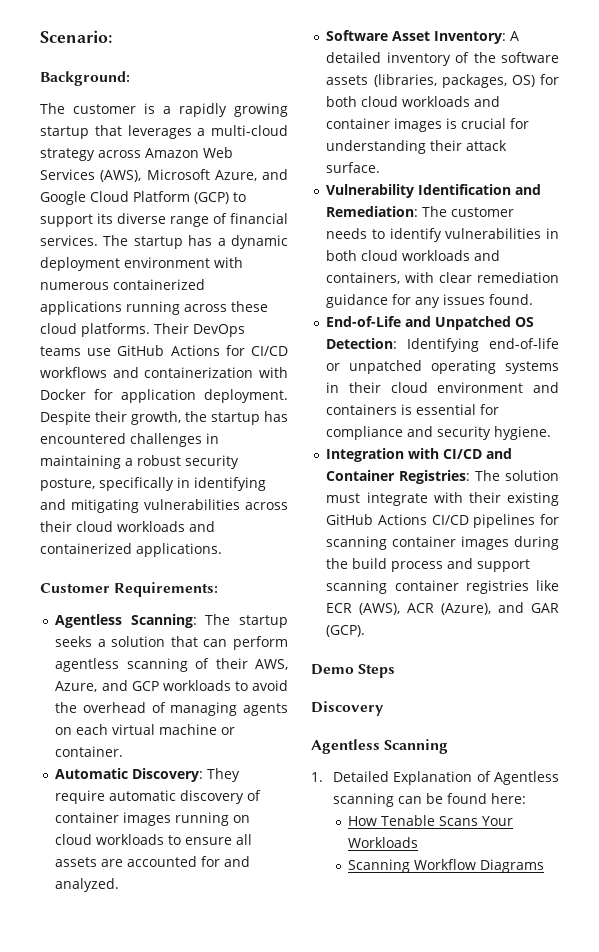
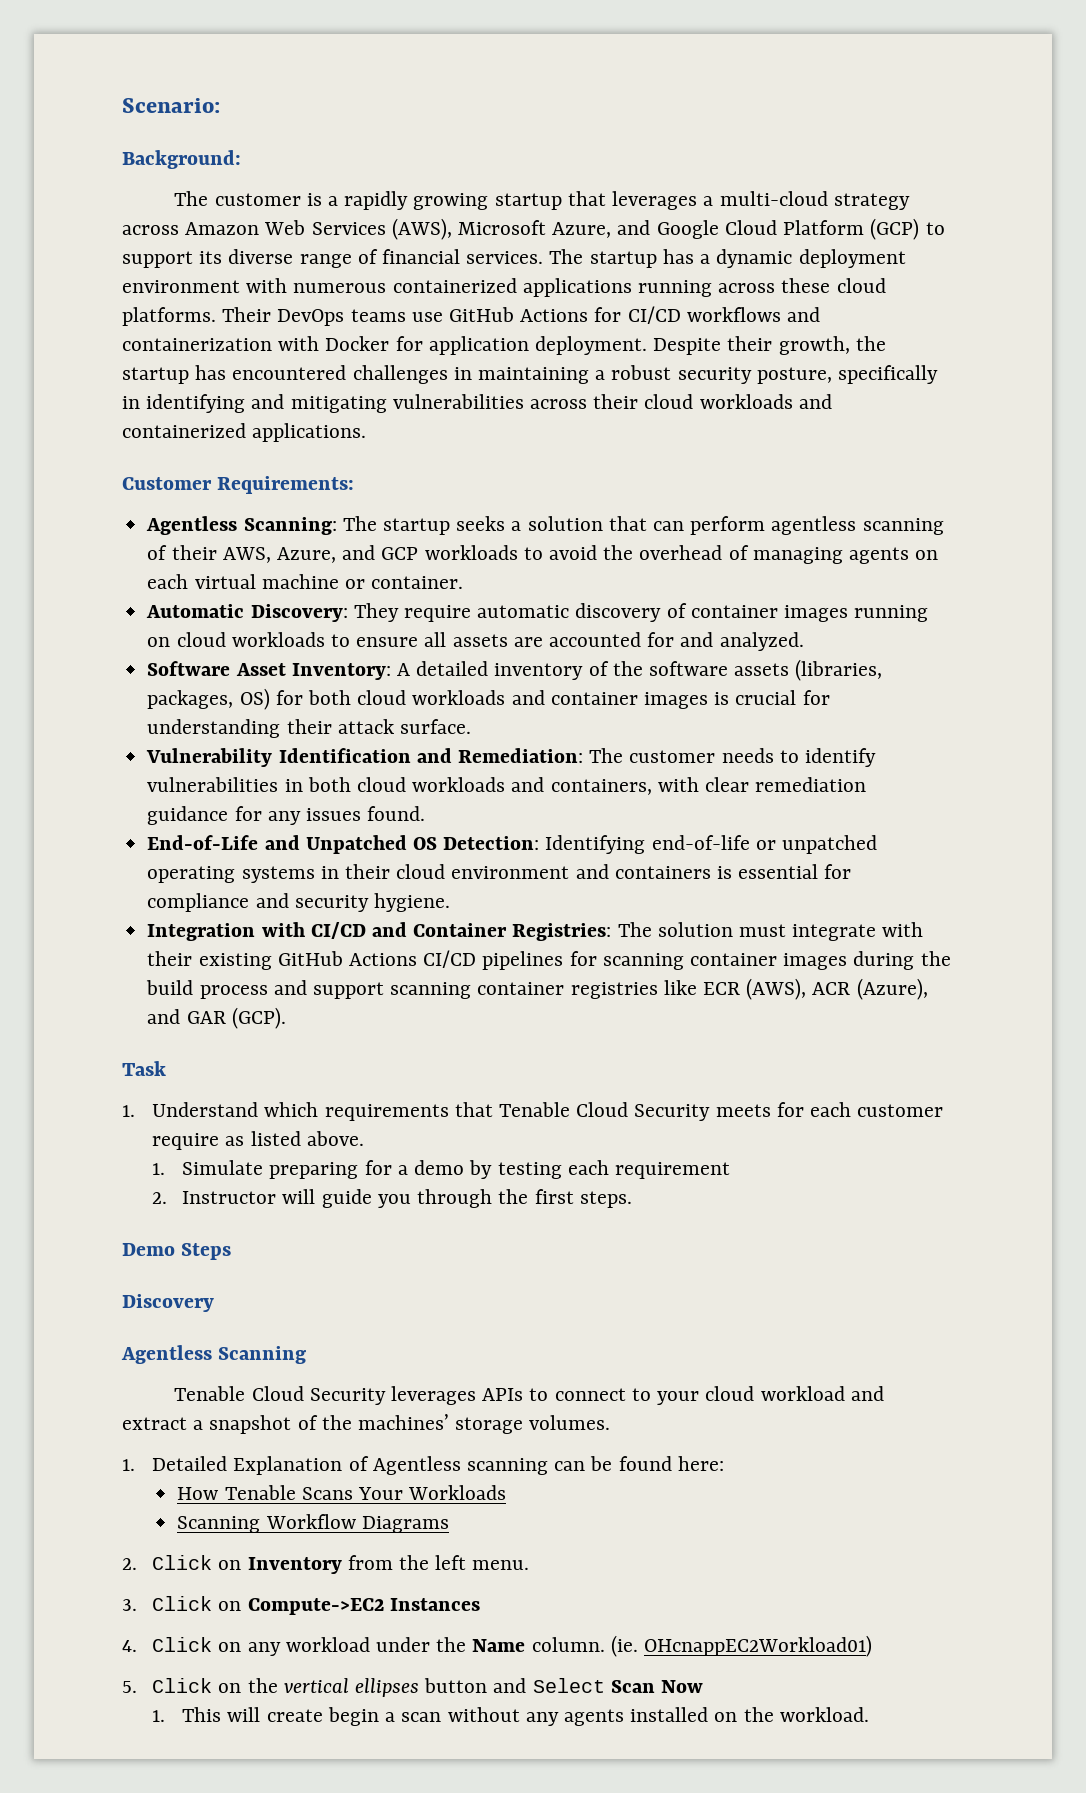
(366, 631) none -> [122,1061,166,1076] [122,1102,944,1121] [152,1131,364,1150] [152,1160,730,1179] [152,1189,632,1208] // Task // 1. Understand which requirements that Tenable Cloud Security meets for each customer require as listed above. // 1. Simulate preparing for a demo by testing each requirement // 2. Instructor will guide you through the first steps.
(449, 746) none -> [174,1386,884,1405] [122,1414,611,1434] // Tenable Cloud Security leverages APIs to connect to your cloud workload and extract a snapshot of the machines’ storage volumes.
(545, 866) none -> [122,1555,530,1574] [122,1596,480,1615] [122,1635,873,1657] [122,1678,704,1697] [152,1707,869,1726] // 2. Click on Inventory from the left menu. // 3. Click on Compute->EC2 Instances // 4. Click on any workload under the Name column. (ie. OHcnappEC2Workload01) // 5. Click on the vertical ellipses button and Select Scan Now // 1. This will create begin a scan without any agents installed on the workload.

